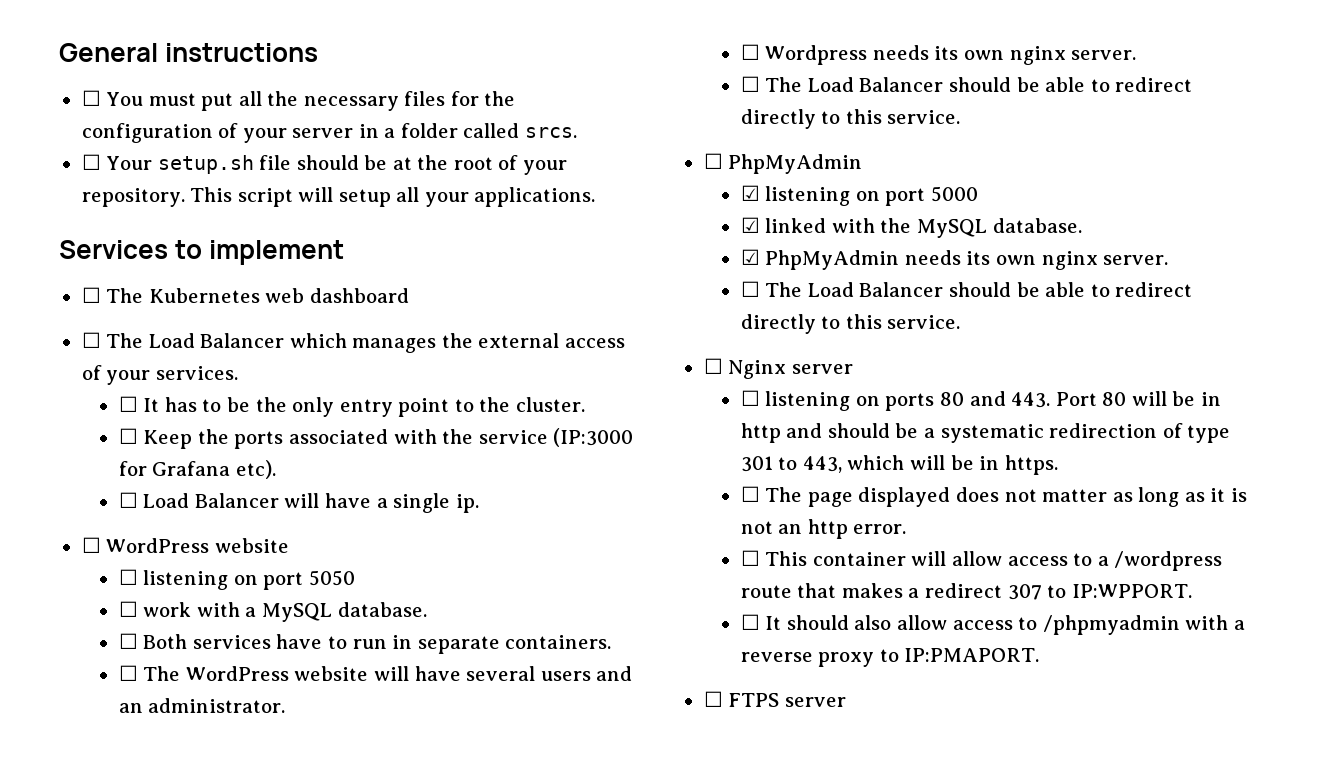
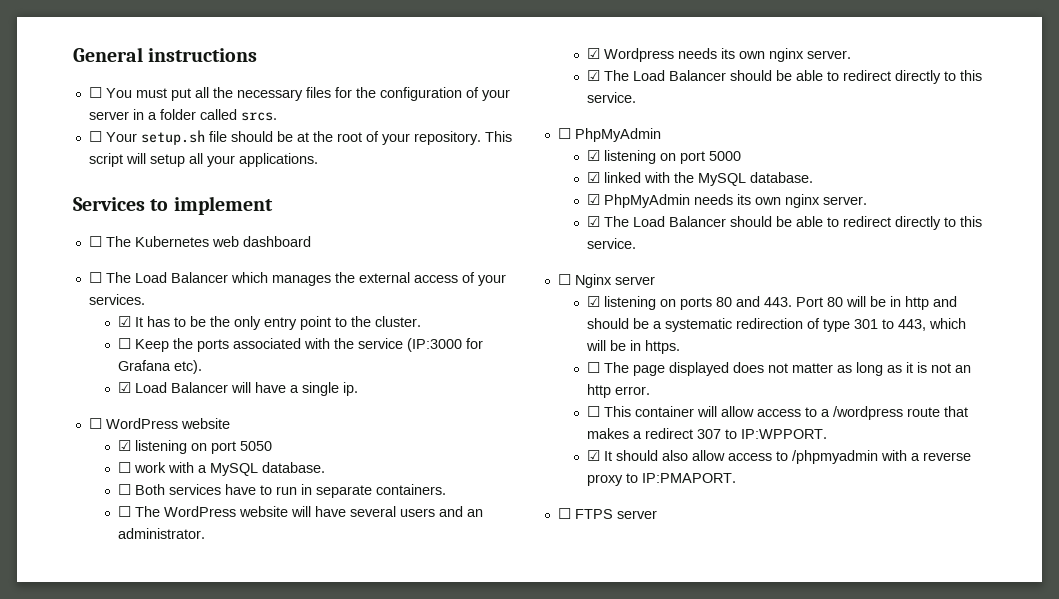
[118,396,138,412] ☐ -> [117,316,131,327] ☑
[118,492,138,508] ☐ -> [117,382,131,393] ☑
[118,569,138,585] ☐ -> [117,440,131,451] ☑
[740,44,760,60] ☐ -> [586,48,600,59] ☑
[740,76,760,92] ☐ -> [586,70,600,81] ☑
[740,281,760,297] ☐ -> [586,216,600,227] ☑
[740,390,760,406] ☐ -> [586,296,600,307] ☑
[740,614,760,630] ☐ -> [586,450,600,461] ☑

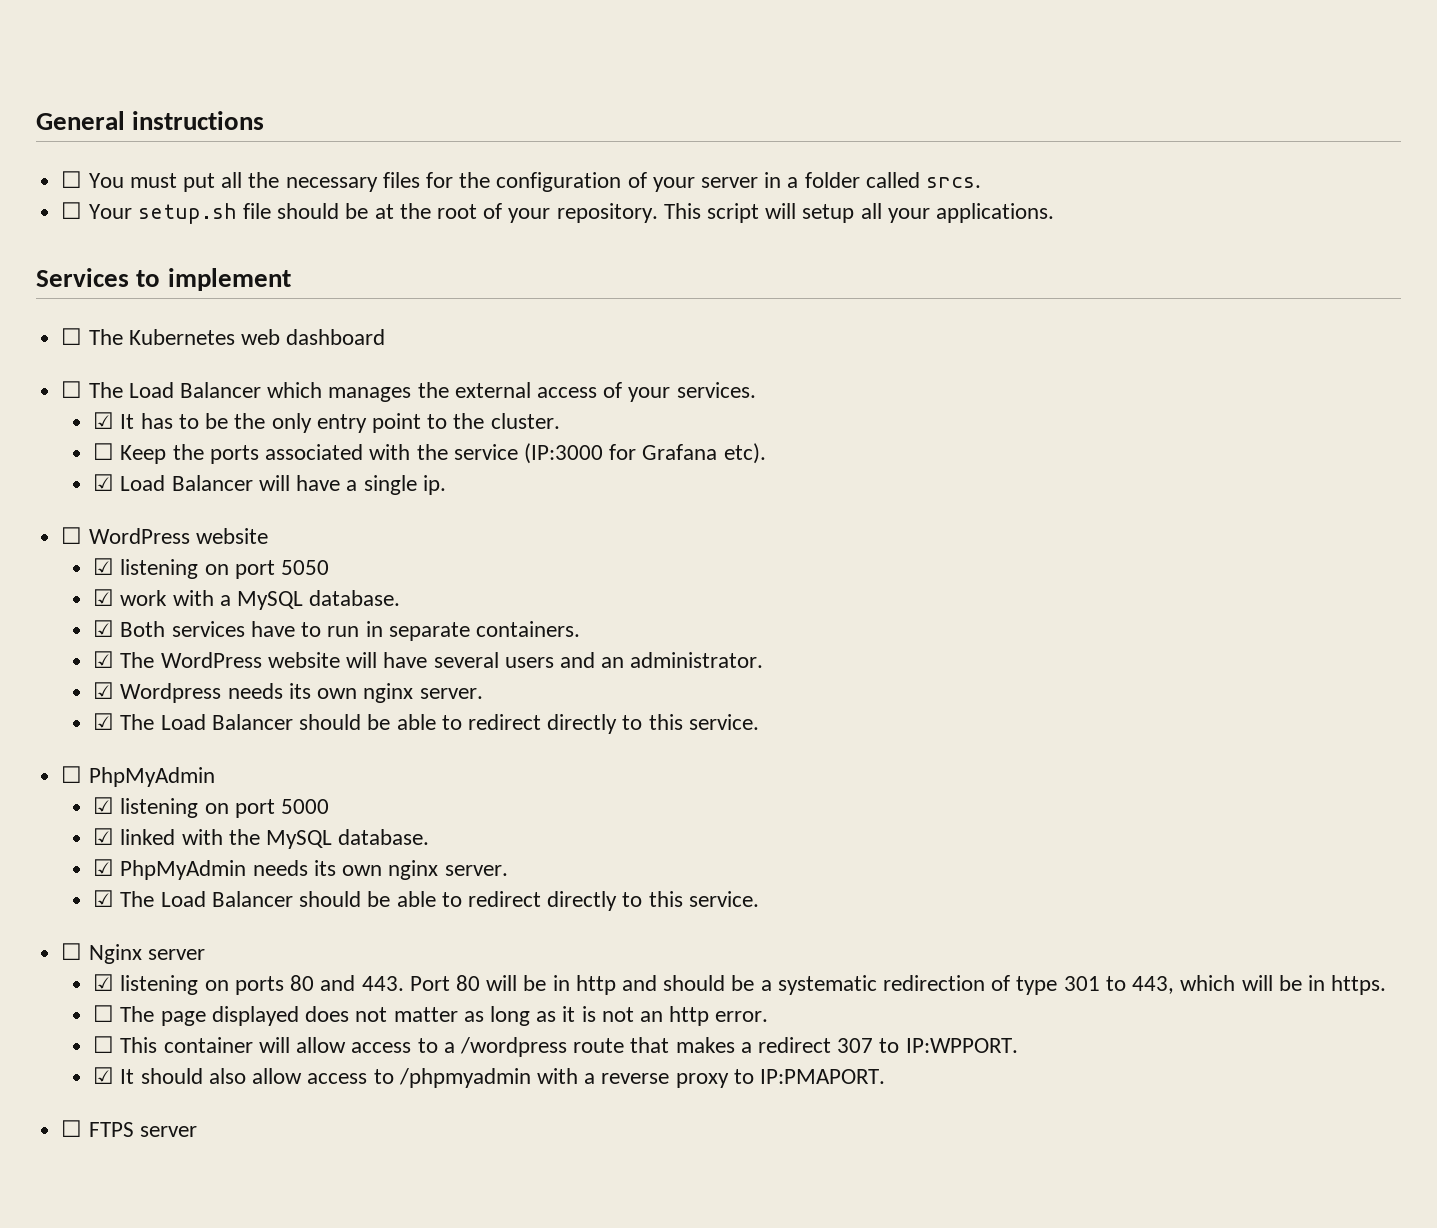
[117,462,131,473] ☐ -> [93,589,115,606] ☑
[117,484,131,495] ☐ -> [93,620,115,637] ☑
[117,506,131,517] ☐ -> [93,651,115,668] ☑

